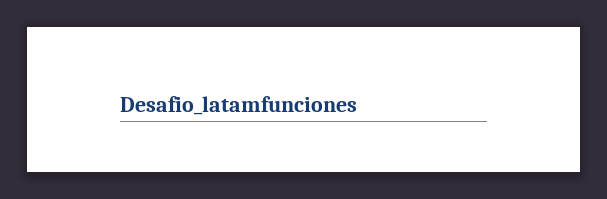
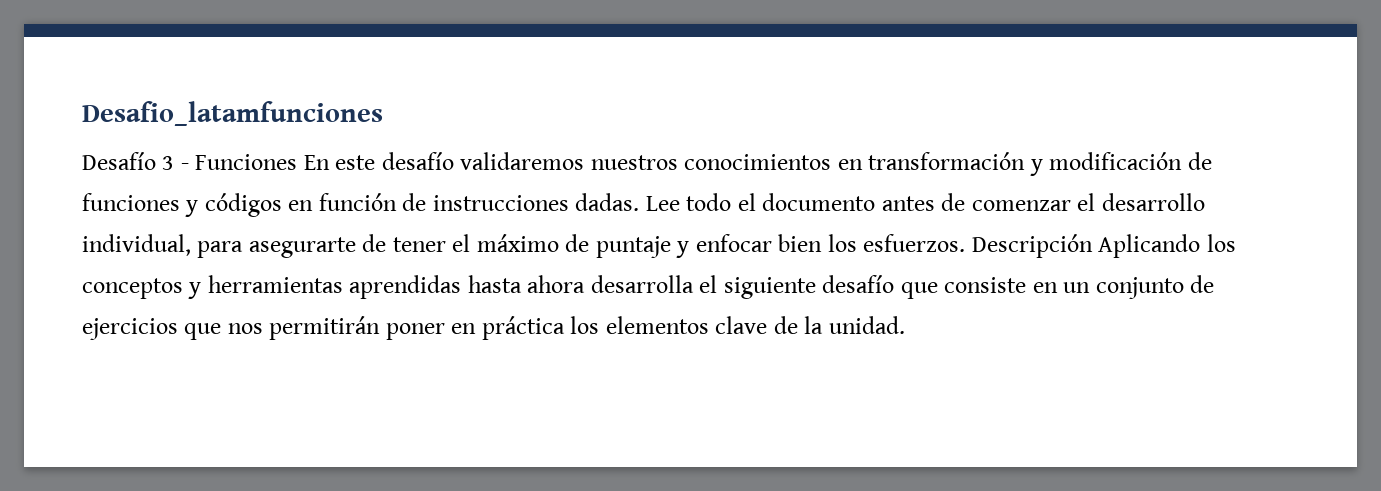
(357, 105) none -> [82,152,1212,176] [82,193,1205,217] [82,234,1236,258] [82,275,1215,299] [82,316,905,340] // Desafío 3 - Funciones En este desafío validaremos nuestros conocimientos en transformación y modificación de funciones y códigos en función de instrucciones dadas. Lee todo el documento antes de comenzar el desarrollo individual, para asegurarte de tener el máximo de puntaje y enfocar bien los esfuerzos. Descripción Aplicando los conceptos y herramientas aprendidas hasta ahora desarrolla el siguiente desafío que consiste en un conjunto de ejercicios que nos permitirán poner en práctica los elementos clave de la unidad.

